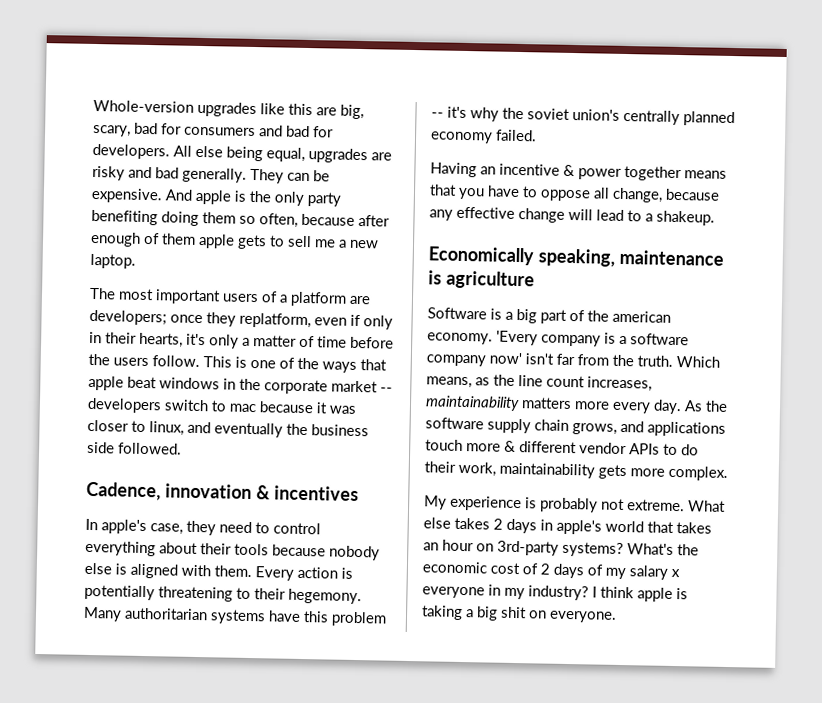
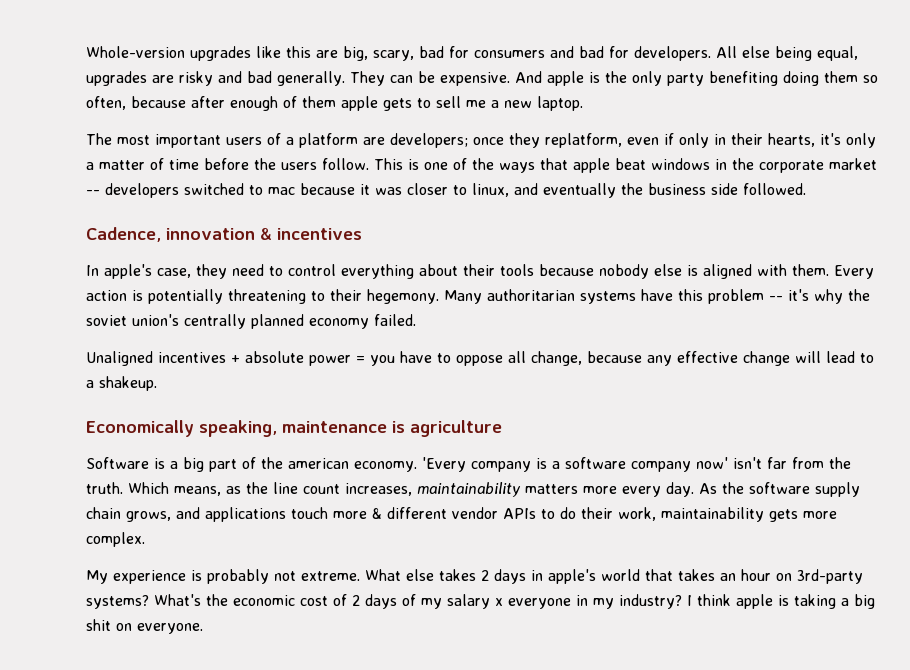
[164,399,209,412] switch -> [184,183,244,195] switched
[430,162,727,182] [429,184,457,196] Having an incentive & power together means that -> [86,351,365,366] Unaligned incentives + absolute power =

